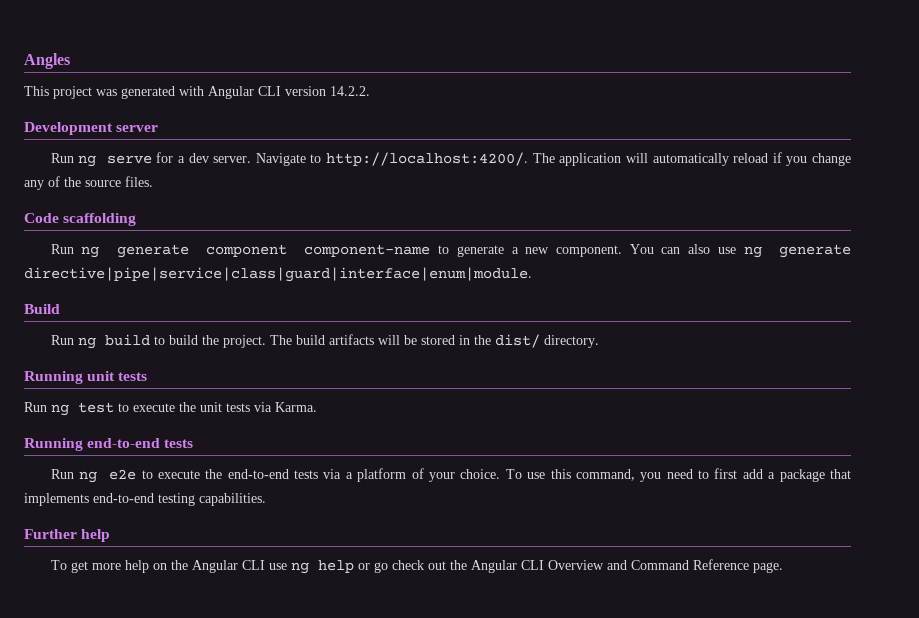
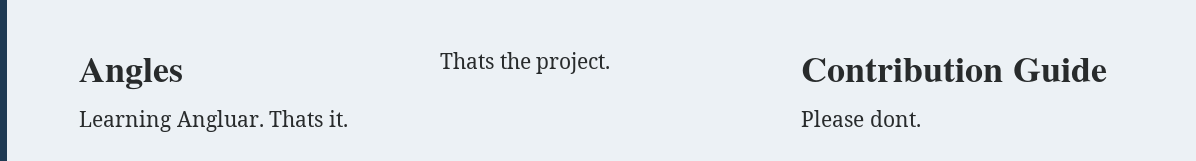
[24,86,370,99] [24,122,159,135] [50,152,852,167] [24,176,153,190] [24,213,137,226] [50,244,851,258] [24,267,532,282] [24,304,60,314] [50,334,599,349] [24,371,148,384] [24,402,317,416] [24,438,194,451] [50,468,852,483] [24,493,266,506] [24,529,111,542] [50,559,783,574] This project was generated with Angular CLI version 14.2.2. // Development server // Run ng serve for a dev server. Navigate to http://localhost:4200/. The application will automatically reload if you change any of the source files. // Code scaffolding // Run ng generate component component-name to generate a new component. You can also use ng generate directive|pipe|service|class|guard|interface|enum|module. // Build // Run ng build to build the project. The build artifacts will be stored in the dist/ directory. // Running unit tests // Run ng test to execute the unit tests via Karma. // Running end-to-end tests // Run ng e2e to execute the end-to-end tests via a platform of your choice. To use this command, you need to first add a package that implements end-to-end testing capabilities. // Further help // To get more help on the Angular CLI use ng help or go check out the Angular CLI Overview and Command Reference page. -> [79,110,349,132] [440,52,611,74] [801,58,1107,82] [801,110,921,127] Learning Angluar. Thats it. Thats the project. // Contribution Guide // Please dont.

